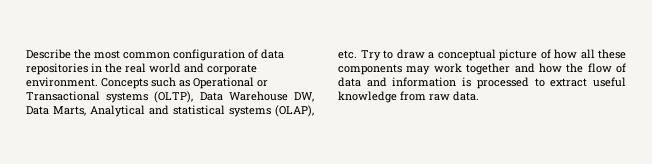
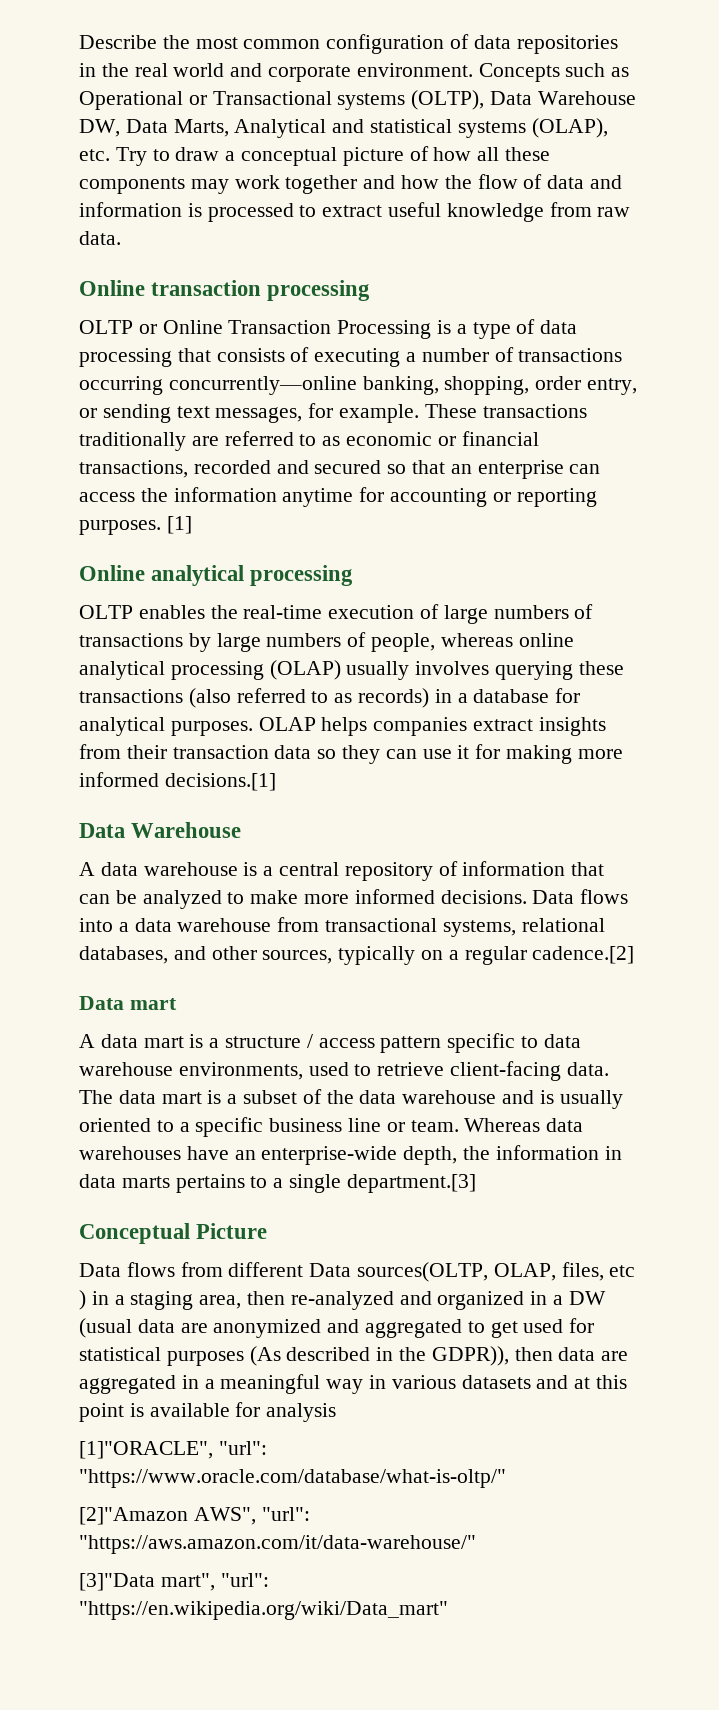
(479, 96) none -> [79,280,371,301] [79,319,578,339] [79,347,623,367] [79,376,638,395] [79,403,587,423] [79,431,539,451] [79,460,601,479] [79,487,597,507] [79,516,192,535] [79,565,354,586] [79,604,594,624] [79,632,574,652] [79,660,624,680] [79,688,581,708] [79,717,606,736] [79,744,623,764] [79,772,276,791] [79,822,242,838] [79,861,605,881] [79,889,629,909] [79,917,605,937] [79,946,635,965] [79,996,177,1010] [79,1033,581,1053] [79,1061,609,1081] [79,1089,623,1109] [79,1117,584,1137] [79,1145,622,1165] [79,1174,476,1193] [79,1223,268,1244] [79,1262,636,1282] [79,1290,606,1310] [79,1318,595,1338] [79,1346,629,1366] [79,1374,628,1394] [79,1402,337,1422] [79,1441,267,1459] [79,1469,506,1488] [79,1507,310,1525] [79,1535,476,1554] [79,1573,269,1591] [79,1601,448,1620] // Online transaction processing // OLTP or Online Transaction Processing is a type of data processing that consists of executing a number of transactions occurring concurrently—online banking, shopping, order entry, or sending text messages, for example. These transactions traditionally are referred to as economic or financial transactions, recorded and secured so that an enterprise can access the information anytime for accounting or reporting purposes. [1] // Online analytical processing // OLTP enables the real-time execution of large numbers of transactions by large numbers of people, whereas online analytical processing (OLAP) usually involves querying these transactions (also referred to as records) in a database for analytical purposes. OLAP helps companies extract insights from their transaction data so they can use it for making more informed decisions.[1] // Data Warehouse // A data warehouse is a central repository of information that can be analyzed to make more informed decisions. Data flows into a data warehouse from transactional systems, relational databases, and other sources, typically on a regular cadence.[2] // Data mart // A data mart is a structure / access pattern specific to data warehouse environments, used to retrieve client-facing data. The data mart is a subset of the data warehouse and is usually oriented to a specific business line or team. Whereas data warehouses have an enterprise-wide depth, the information in data marts pertains to a single department.[3] // Conceptual Picture // Data flows from different Data sources(OLTP, OLAP, files, etc ) in a staging area, then re-analyzed and organized in a DW (usual data are anonymized and aggregated to get used for statistical purposes (As described in the GDPR)), then data are aggregated in a meaningful way in various datasets and at this point is available for analysis // [1]"ORACLE", "url": "https://www.oracle.com/database/what-is-oltp/" // [2]"Amazon AWS", "url": "https://aws.amazon.com/it/data-warehouse/" // [3]"Data mart", "url": "https://en.wikipedia.org/wiki/Data_mart"

